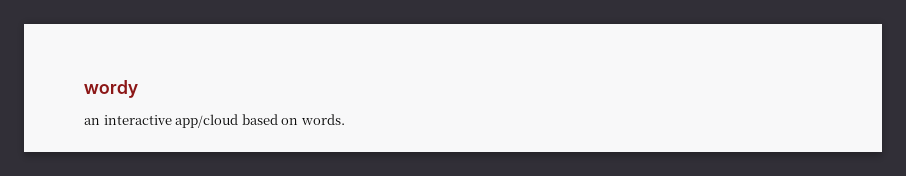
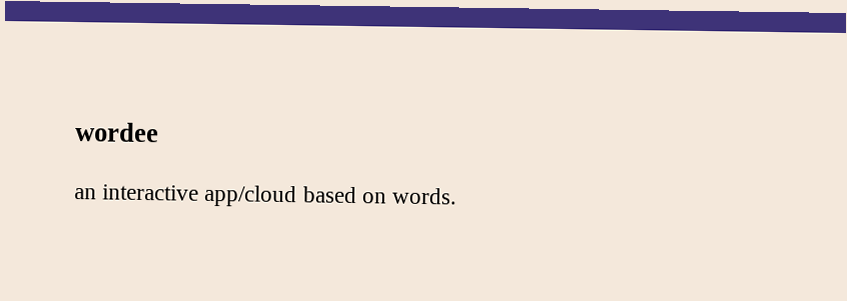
[84,80,138,98] wordy -> [75,122,159,143] wordee

